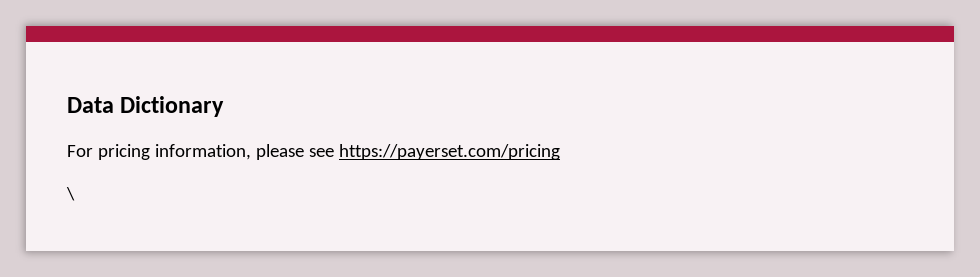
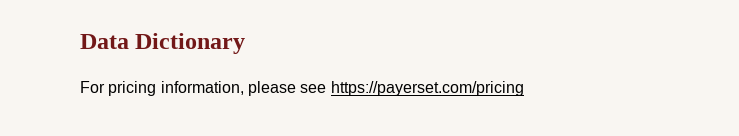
[66,187,75,201] // \ -> (524, 88) none

